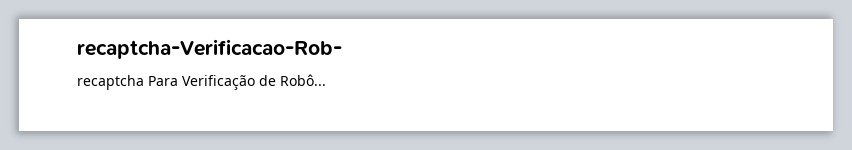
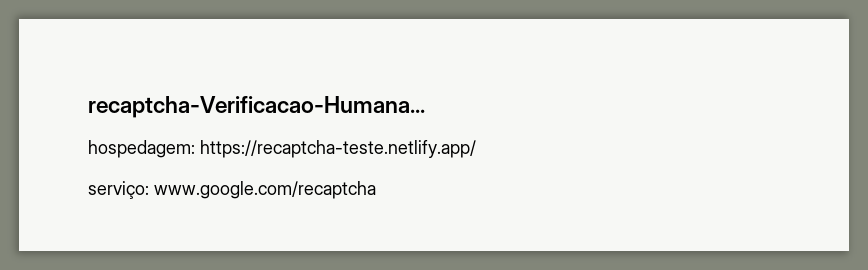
[77,39,342,59] [77,74,326,90] recaptcha-Verificacao-Rob- // recaptcha Para Verificação de Robô... -> [88,96,425,118] [88,140,476,158] [88,181,376,199] recaptcha-Verificacao-Humana... // hospedagem: https://recaptcha-teste.netlify.app/ // serviço: www.google.com/recaptcha

